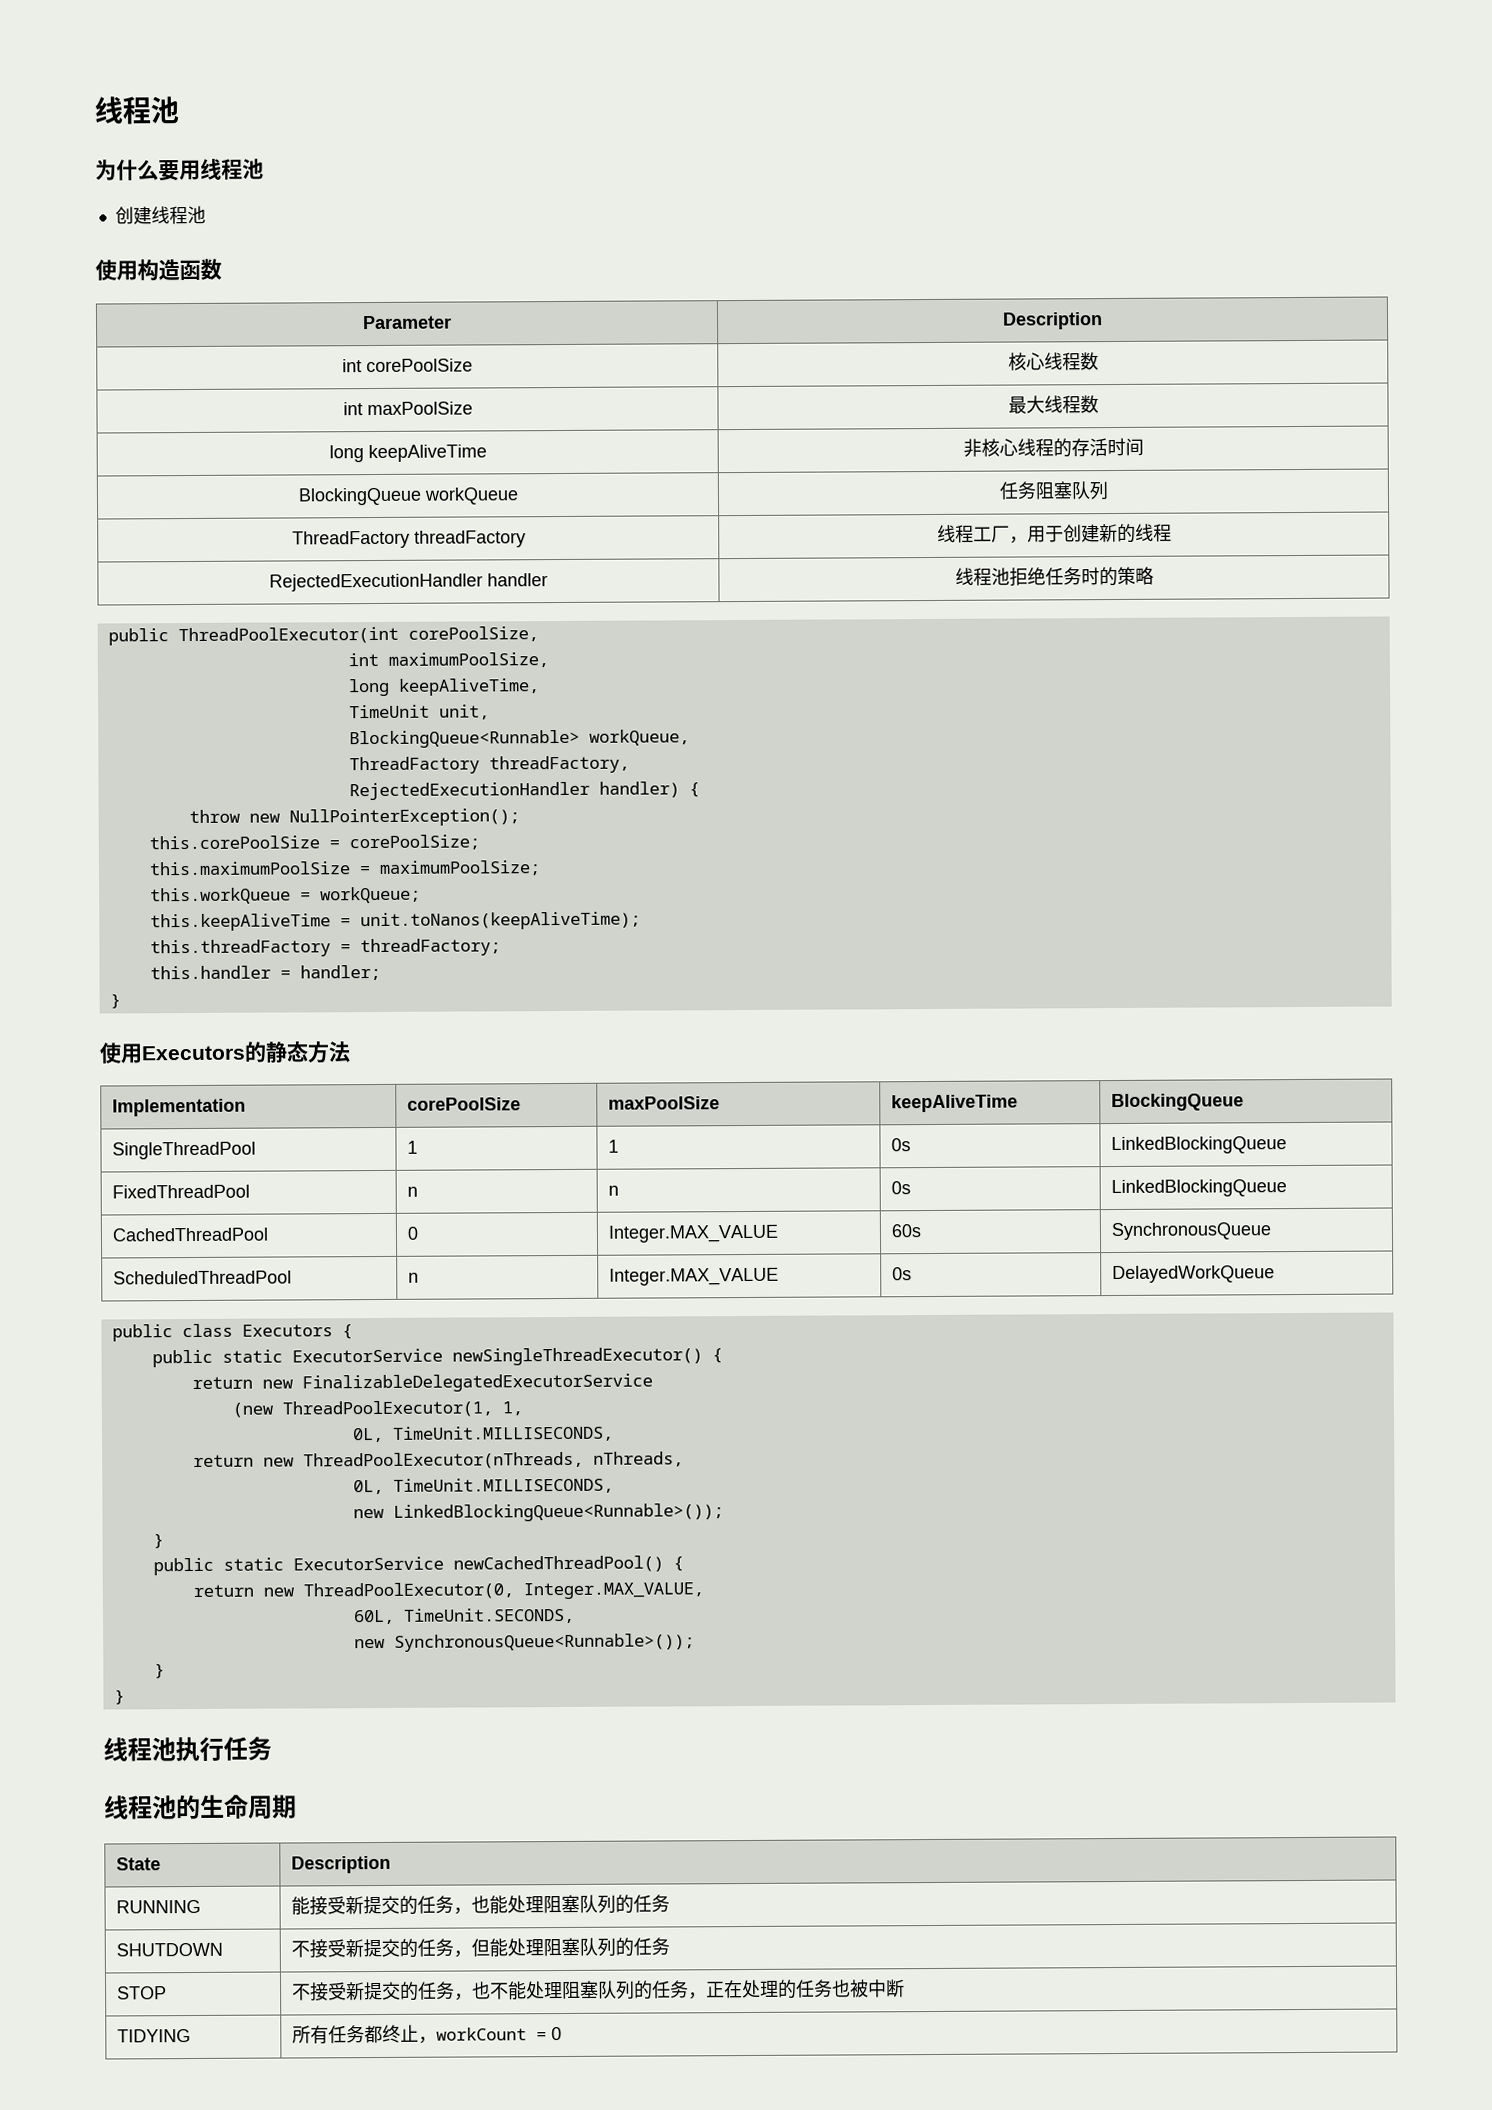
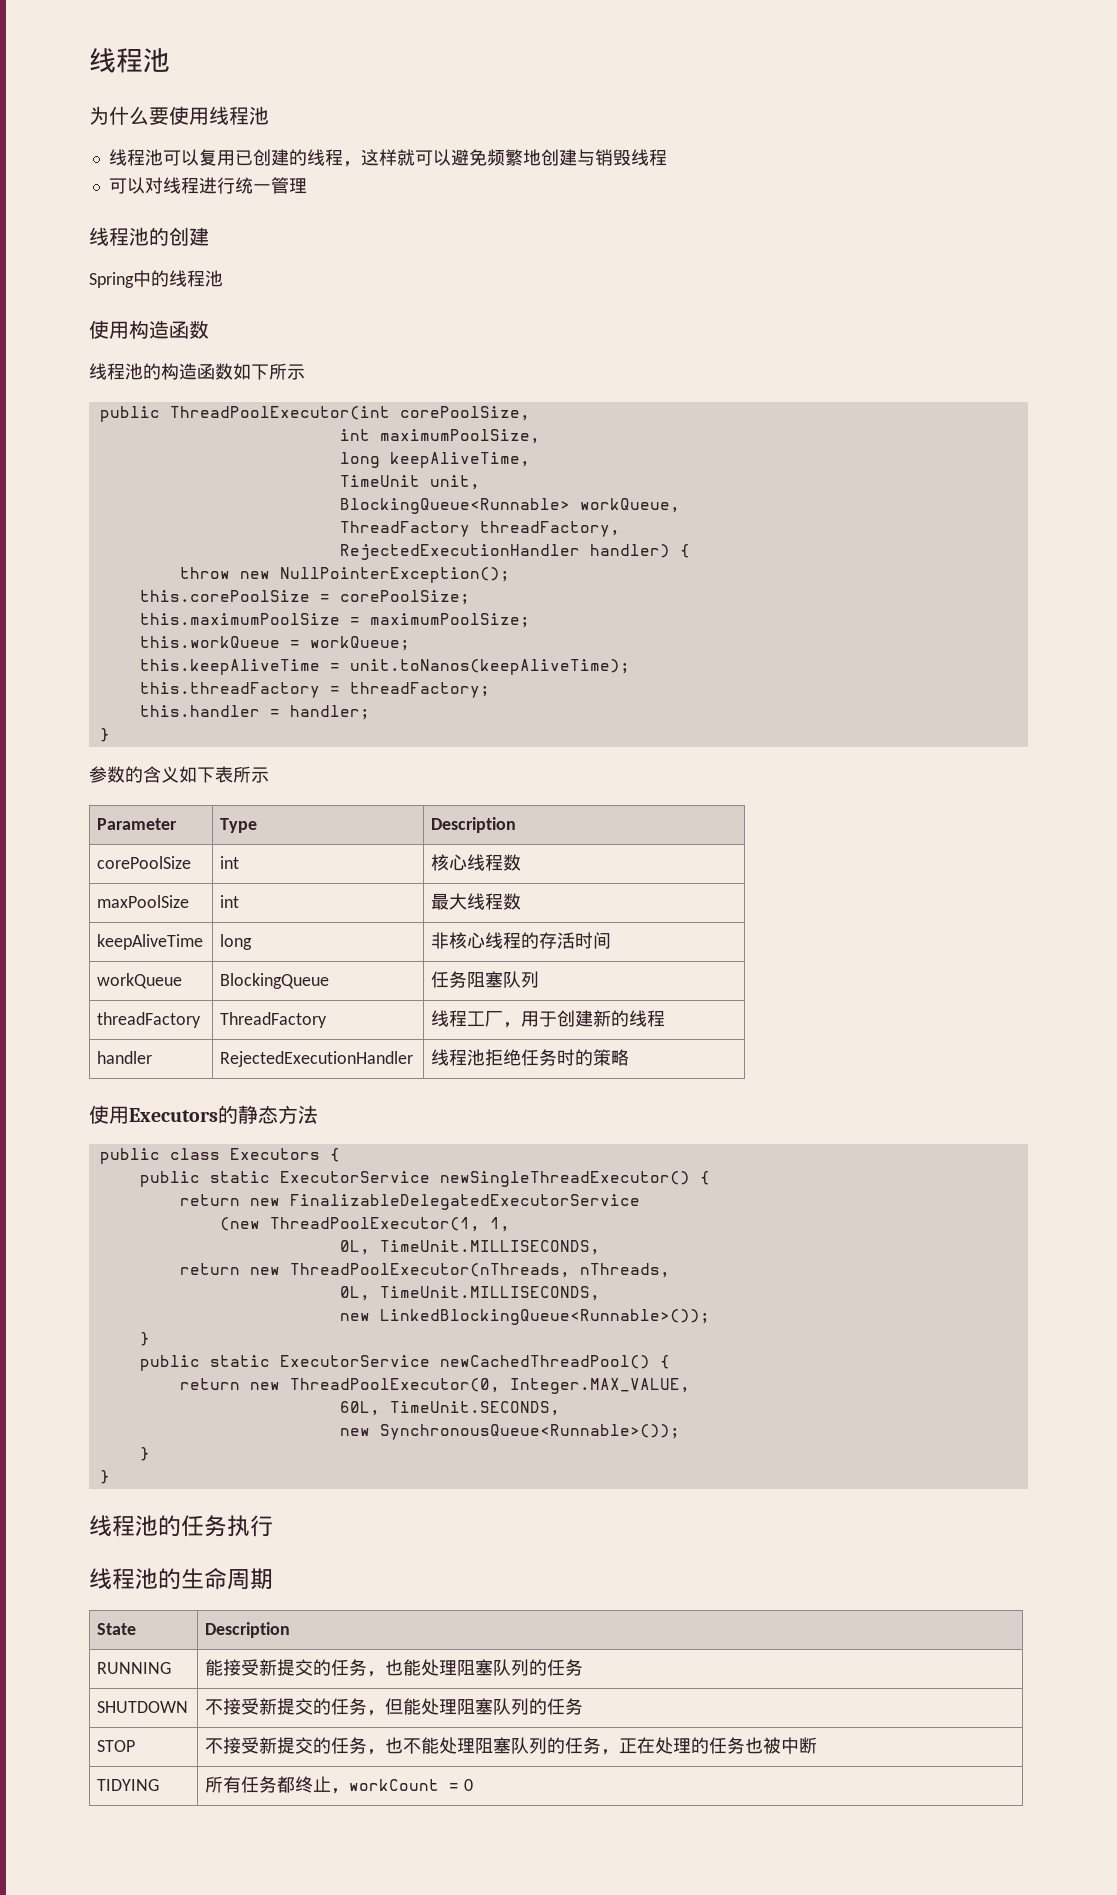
(180, 171) none -> [169,106,189,125] 使
[114,206,152,225] 创建 -> [108,149,667,167] [108,177,307,194] [89,227,209,246] [89,270,169,288] 线程池可以复用已创建的线程，这样就可以避免频繁地创建与销毁线程 // 可以对线程进行统一管理 // 线程池的创建 // Spring中的
[362,315,452,330] [1002,312,1103,330] [342,358,473,373] [1007,352,1099,371] [342,401,473,416] [1007,395,1099,414] [328,444,487,463] [962,437,1144,458] [297,487,519,506] [998,481,1109,501] [291,530,526,549] [936,523,1172,544] [269,573,548,592] [954,566,1154,587] // Parameter | Description // int corePoolSize | 核心线程数 // int maxPoolSize | 最大线程数 // long keepAliveTime | 非核心线程的存活时间 // BlockingQueue workQueue | 任务阻塞队列 // ThreadFactory threadFactory | 线程工厂，用于创建新的线程 // RejectedExecutionHandler handler | 线程池拒绝任务时的策略 -> [89,363,305,380] // 线程池的构造函数如下所示
(121, 1001) none -> [89,766,269,783] [97,818,178,830] [220,818,258,833] [431,817,517,833] [97,856,192,869] [220,856,240,869] [431,854,522,871] [97,895,190,908] [220,895,240,908] [431,893,522,910] [97,934,204,950] [220,934,253,950] [431,932,612,949] [97,973,183,989] [220,973,330,989] [431,971,540,988] [97,1012,202,1028] [220,1012,328,1028] [431,1010,666,1028] [97,1051,153,1064] [220,1051,414,1067] [431,1049,630,1066] // 参数的含义如下表所示 // Parameter | Type | Description // corePoolSize | int | 核心线程数 // maxPoolSize | int | 最大线程数 // keepAliveTime | long | 非核心线程的存活时间 // workQueue | BlockingQueue | 任务阻塞队列 // threadFactory | ThreadFactory | 线程工厂，用于创建新的线程 // handler | RejectedExecutionHandler | 线程池拒绝任务时的策略
[112,1098,247,1117] [407,1097,522,1111] [608,1096,721,1110] [891,1094,1019,1113] [1111,1093,1245,1112] [112,1141,257,1160] [407,1140,419,1154] [608,1139,620,1153] [891,1138,912,1152] [1111,1136,1288,1155] [112,1184,251,1199] [407,1186,419,1197] [608,1185,620,1196] [891,1181,912,1195] [1111,1179,1288,1198] [112,1227,269,1242] [407,1226,419,1240] [608,1224,780,1243] [891,1224,922,1238] [1111,1222,1273,1241] [113,1270,293,1285] [408,1272,420,1283] [609,1267,780,1286] [892,1267,913,1281] [1112,1265,1276,1284] // Implementation | corePoolSize | maxPoolSize | keepAliveTime | BlockingQueue // SingleThreadPool | 1 | 1 | 0s | LinkedBlockingQueue // FixedThreadPool | n | n | 0s | LinkedBlockingQueue // CachedThreadPool | 0 | Integer.MAX_VALUE | 60s | SynchronousQueue // ScheduledThreadPool | n | Integer.MAX_VALUE | 0s | DelayedWorkQueue -> (318, 1114) none
(176, 1749) none -> [158,1515,227,1537] 的任务
[223,1736,272,1761] 任务 -> (273, 1526) none

